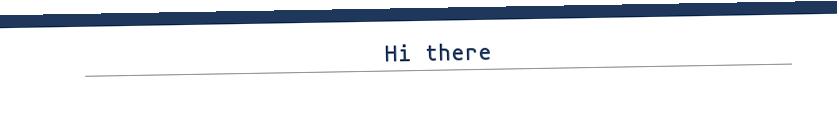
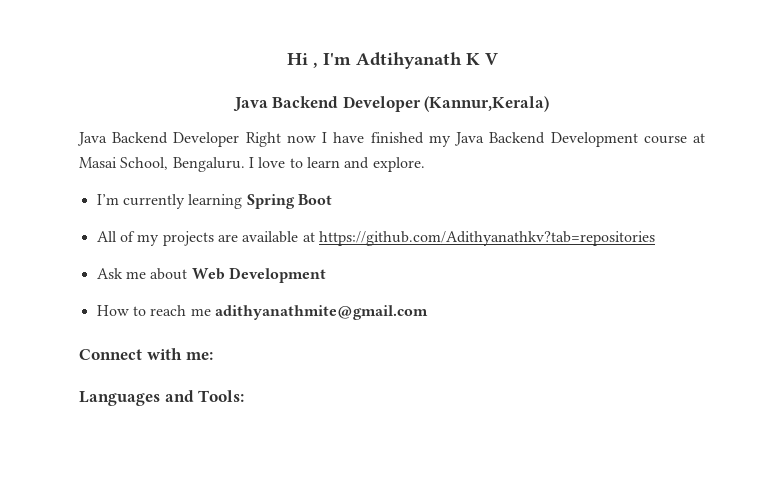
[424,42,492,61] there -> [312,52,498,69] [232,96,550,112] [77,132,705,147] [79,157,425,172] [96,194,332,209] [96,231,655,246] [96,267,326,283] [96,305,428,320] [79,348,214,360] [79,390,245,406] , I'm Adtihyanath K V // Java Backend Developer (Kannur,Kerala) // Java Backend Developer Right now I have finished my Java Backend Development course at Masai School, Bengaluru. I love to learn and explore. // I’m currently learning Spring Boot // All of my projects are available at https://github.com/Adithyanathkv?tab=repositories // Ask me about Web Development // How to reach me adithyanathmite@gmail.com // Connect with me: // Languages and Tools:

